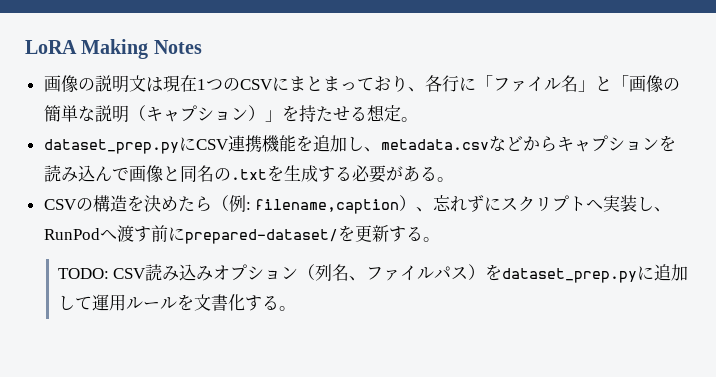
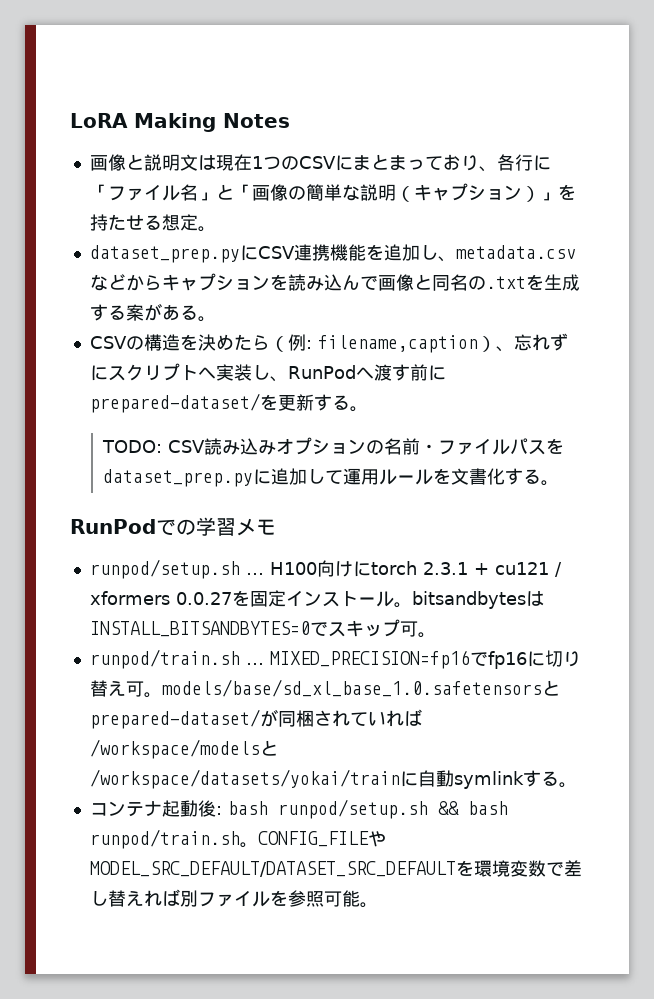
[77,78,95,91] の -> [125,154,144,170] と
[351,165,386,183] 必要 -> [125,304,144,321] 案
[298,264,367,281] （列名、 -> [366,438,439,455] の名前・
[468,264,486,280] ） -> (547, 447) none
(296, 308) none -> [70,517,276,536] [89,559,562,579] [89,590,544,609] [89,619,436,638] [89,649,581,669] [89,679,560,698] [89,709,422,729] [89,739,278,759] [89,769,577,789] [89,799,508,819] [89,829,386,849] [89,860,582,877] [89,889,378,908] // RunPodでの学習メモ // runpod/setup.sh … H100向けにtorch 2.3.1 + cu121 / xformers 0.0.27を固定インストール。bitsandbytesはINSTALL_BITSANDBYTES=0でスキップ可。 // runpod/train.sh … MIXED_PRECISION=fp16でfp16に切り替え可。models/base/sd_xl_base_1.0.safetensorsとprepared-dataset/が同梱されていれば/workspace/modelsと/workspace/datasets/yokai/trainに自動symlinkする。 // コンテナ起動後: bash runpod/setup.sh && bash runpod/train.sh。CONFIG_FILEやMODEL_SRC_DEFAULT/DATASET_SRC_DEFAULTを環境変数で差し替えれば別ファイルを参照可能。

